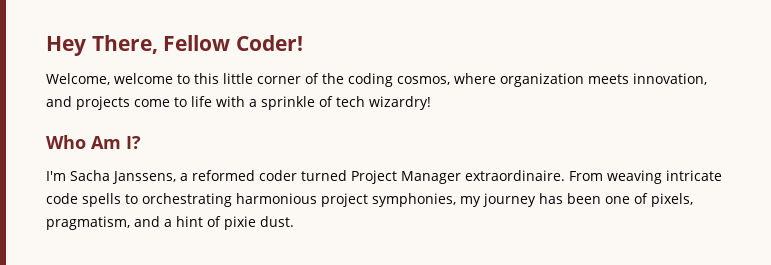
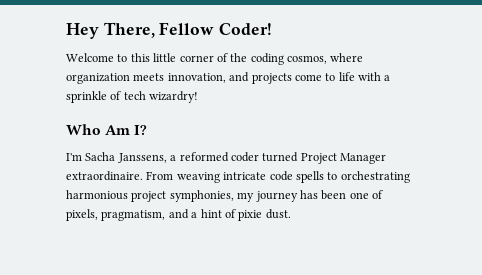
[46,73,173,85] Welcome, welcome -> [66,53,114,62] Welcome

